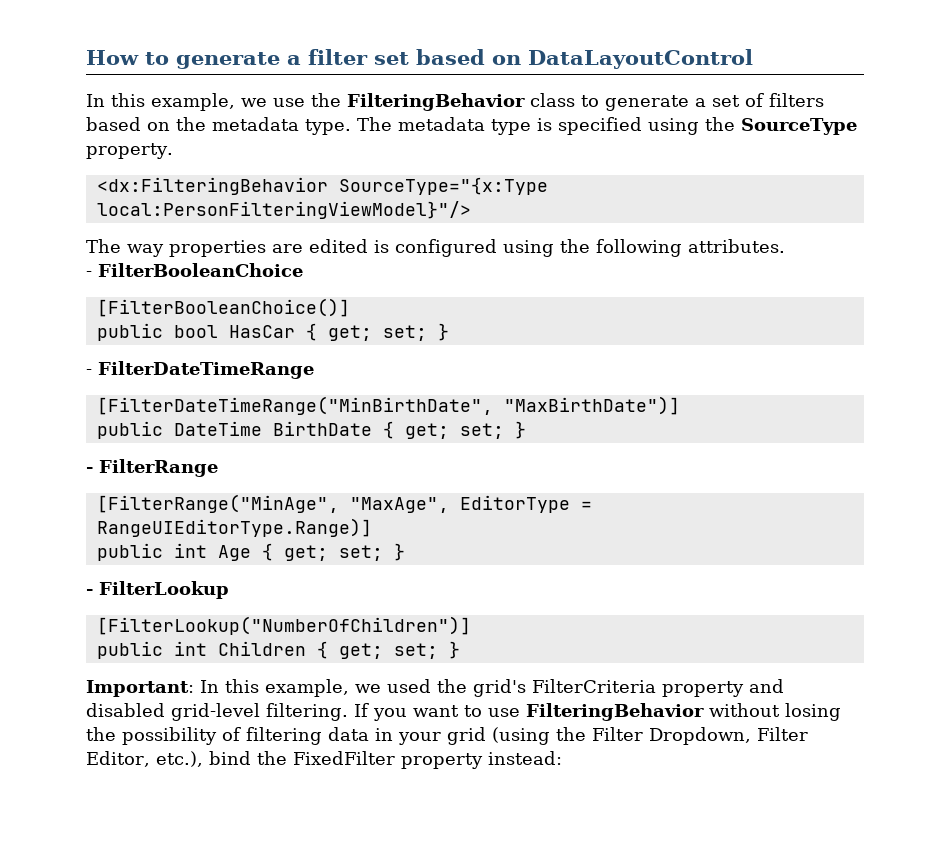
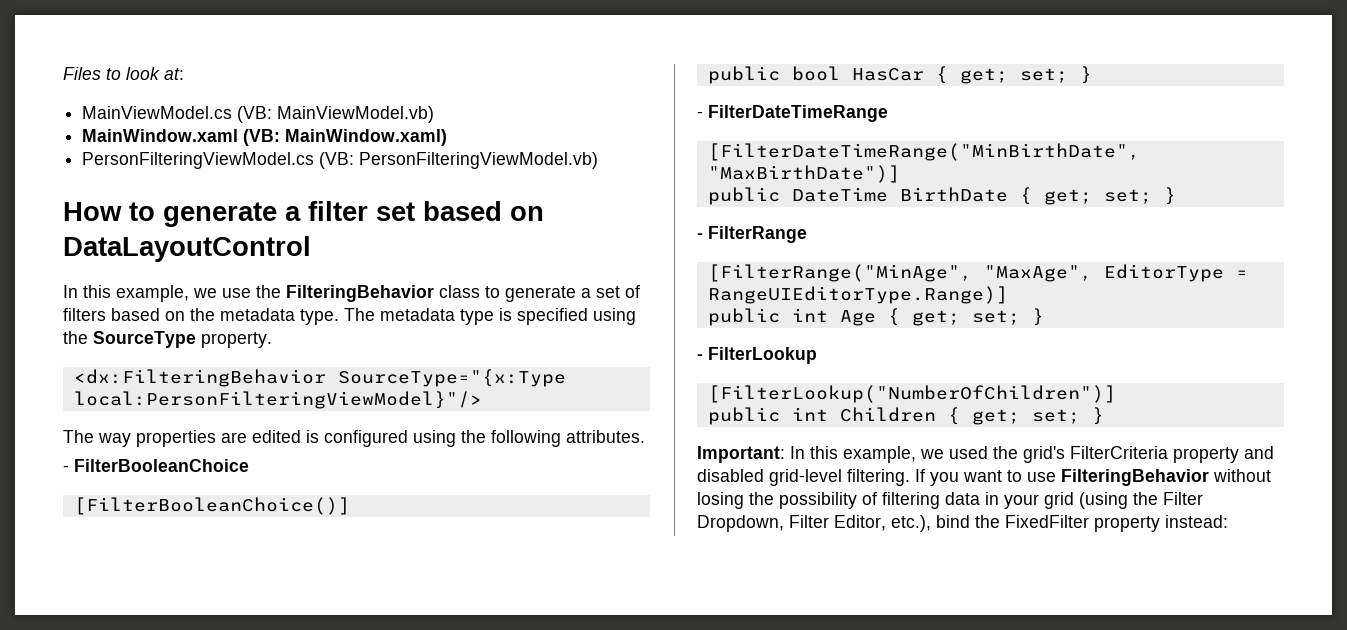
(86, 57) none -> [63,67,184,80] [82,106,435,123] [82,129,448,146] [82,152,599,169] Files to look at: // MainViewModel.cs (VB: MainViewModel.vb) // MainWindow.xaml (VB: MainWindow.xaml) // PersonFilteringViewModel.cs (VB: PersonFilteringViewModel.vb) //

